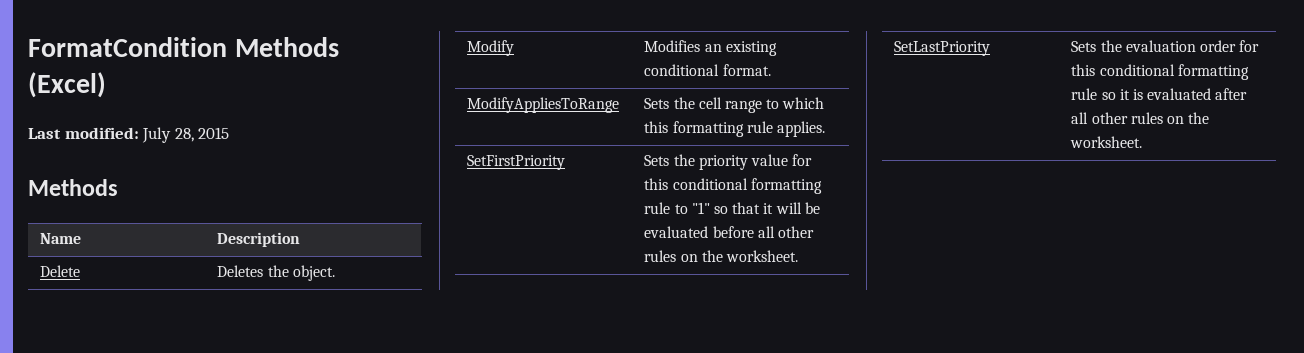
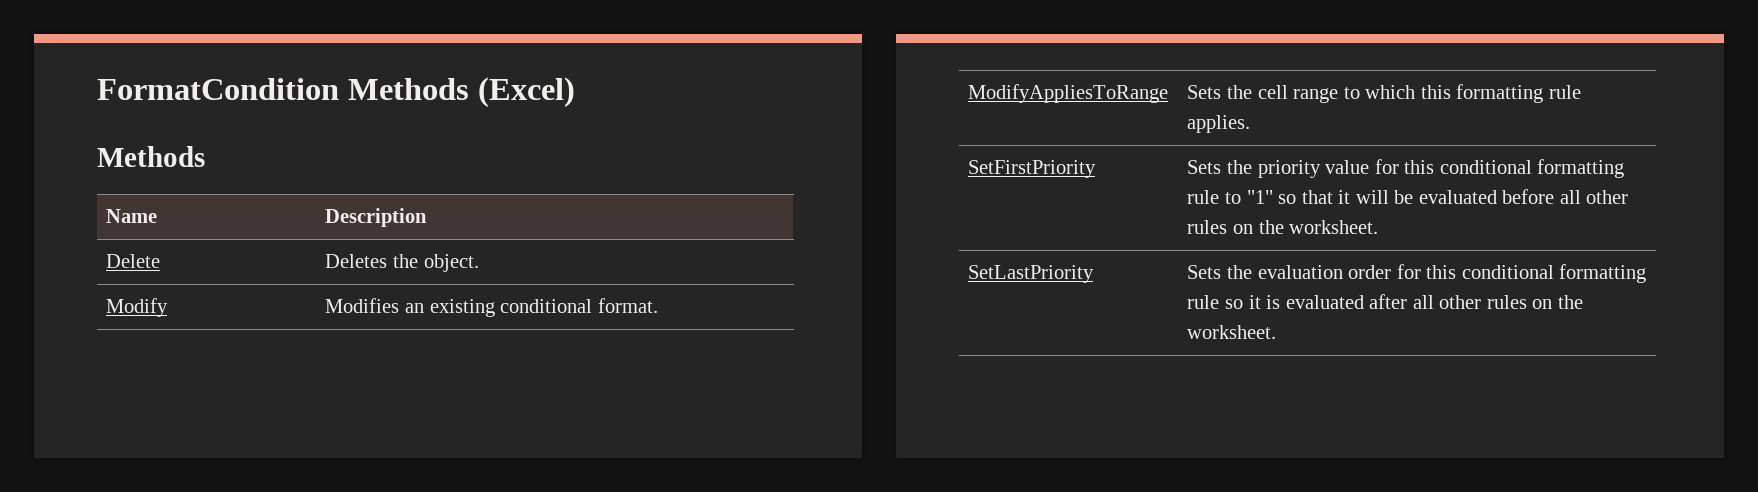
[28,127,230,143] // Last modified: July 28, 2015 -> (575, 92) none

